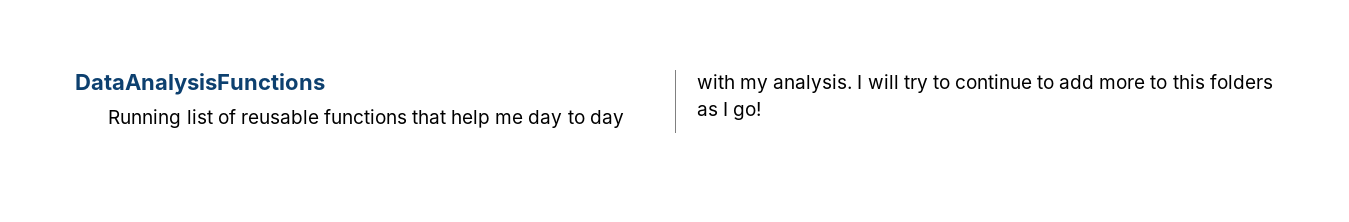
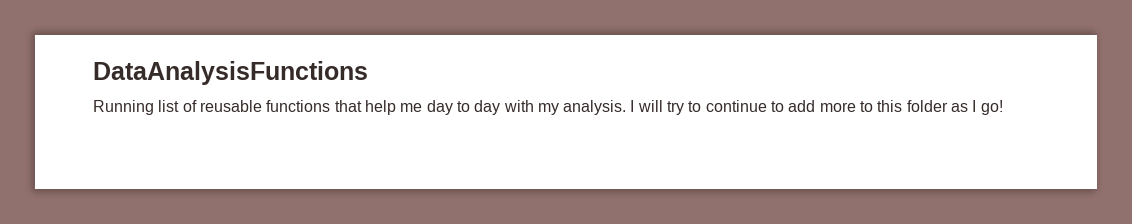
[1209,74,1273,89] folders -> [906,100,948,112] folder

